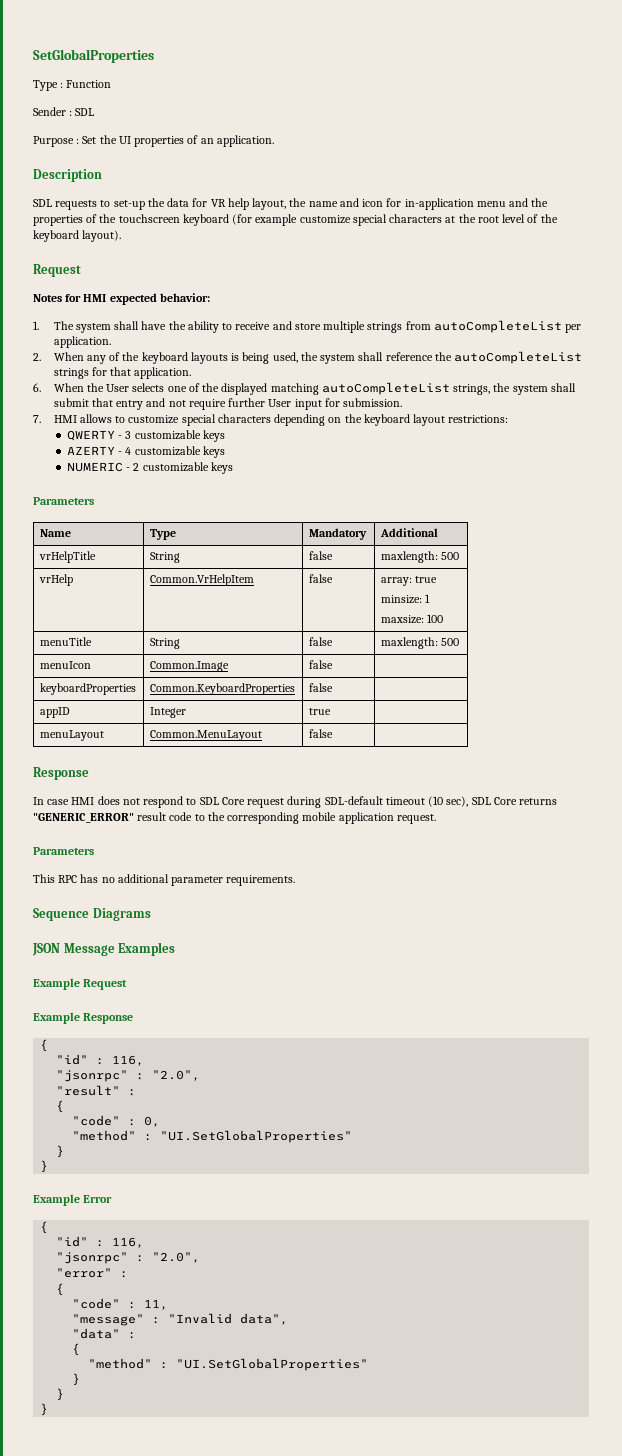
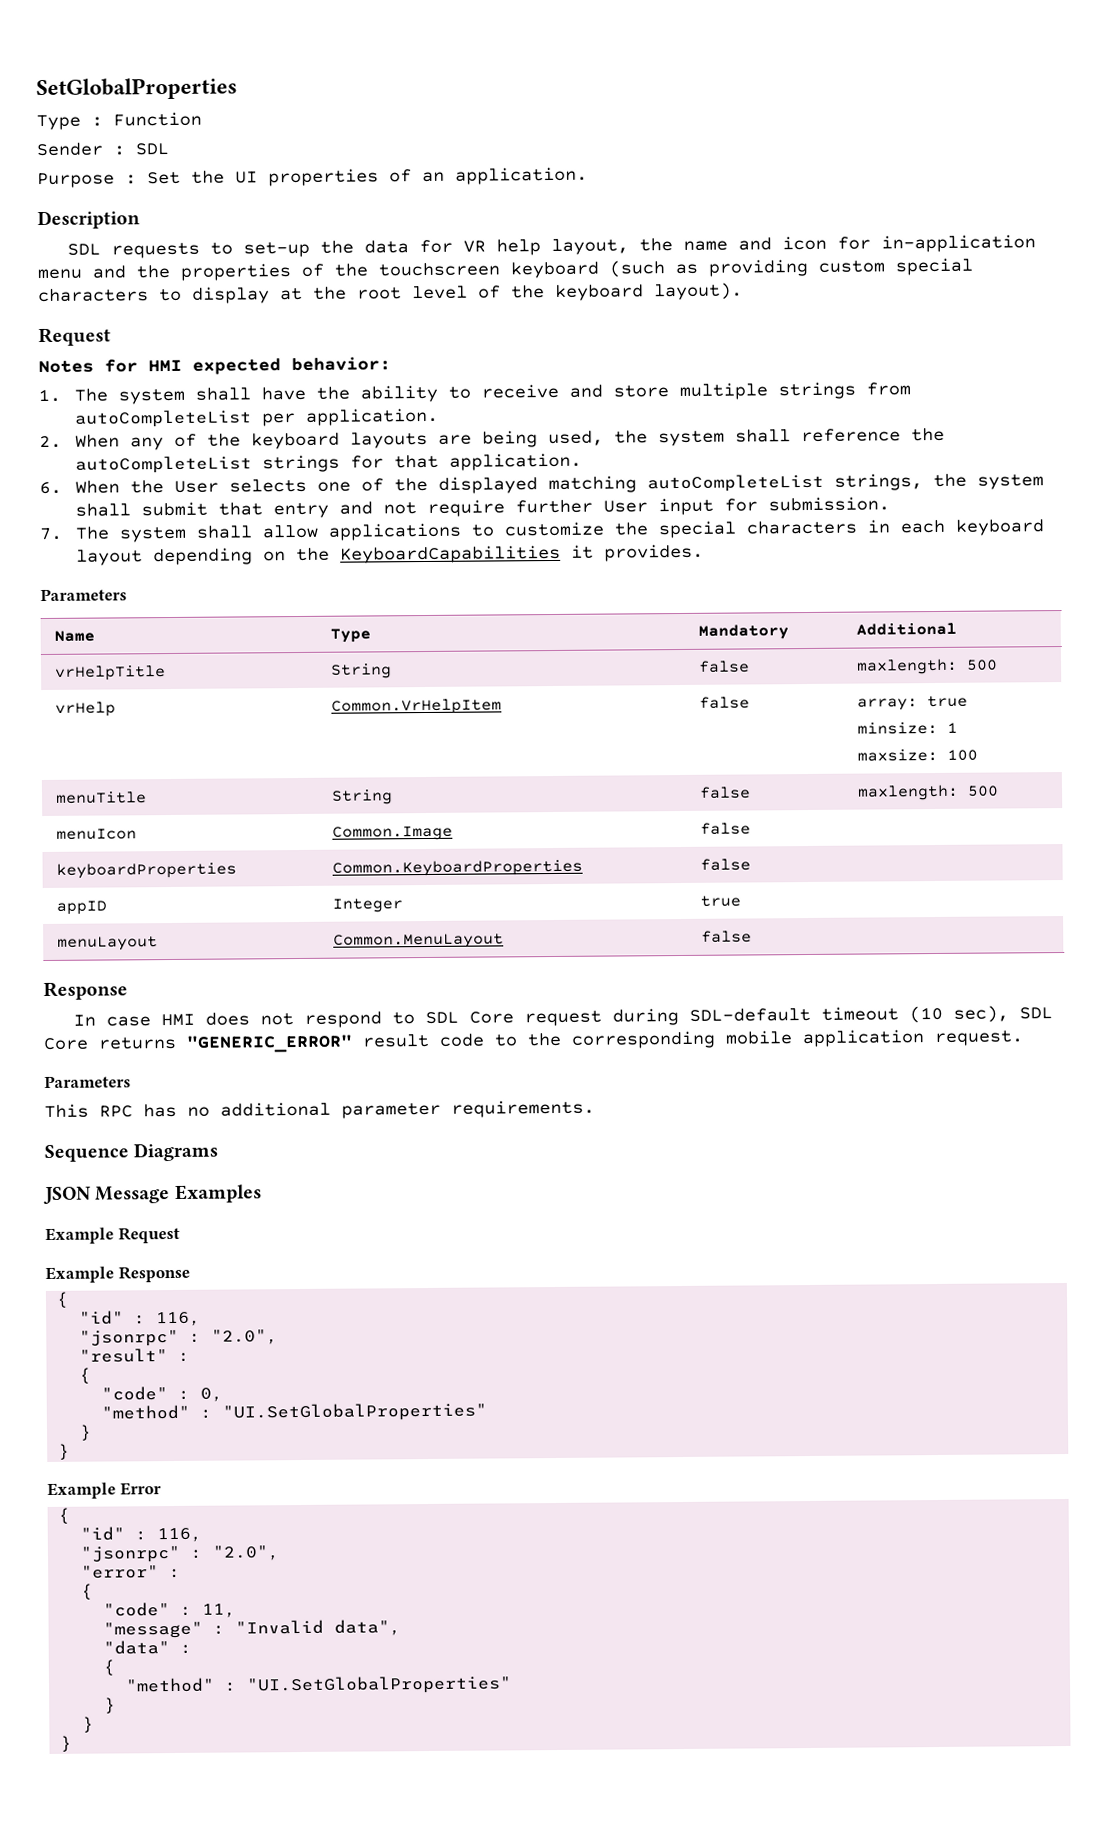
[232,214,443,226] (for example customize special characters -> [609,257,973,278] [38,286,270,304] (such as providing custom special characters to display
[231,353,240,361] is -> [437,434,472,445] are
[53,414,112,423] HMI allows -> [74,522,462,543] The system shall allow applications
[181,414,509,426] [66,430,225,442] [66,446,225,458] [66,462,233,474] special characters depending on the keyboard layout restrictions: // QWERTY - 3 customizable keys // AZERTY - 4 customizable keys // NUMERIC - 2 customizable keys -> [613,519,1045,539] [75,543,704,566] the special characters in each keyboard layout depending on the KeyboardCapabilities it provides.

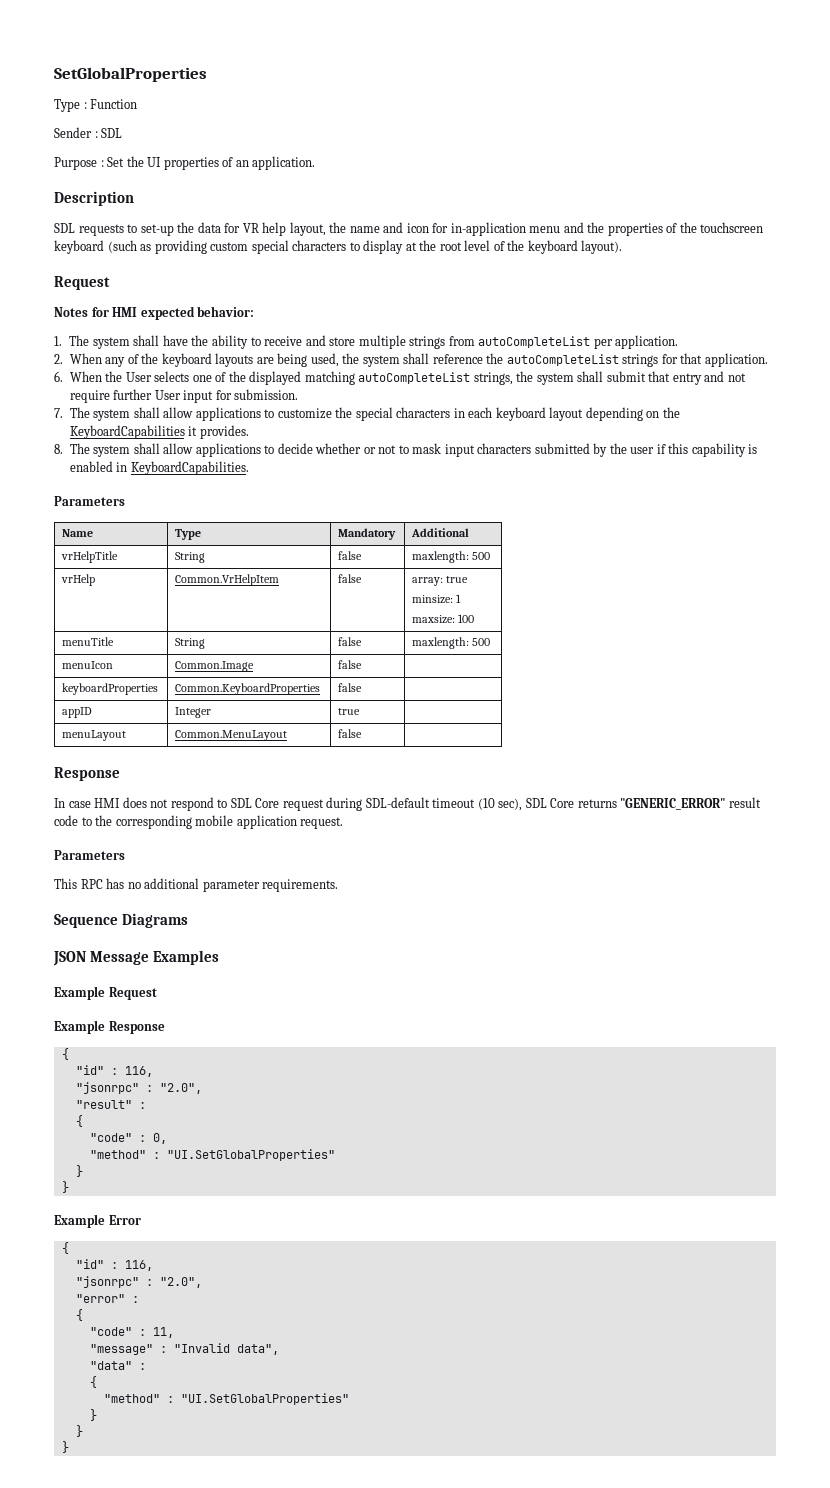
(704, 552) none -> [54,443,758,457] [69,461,249,475] // 8. The system shall allow applications to decide whether or not to mask input characters submitted by the user if this capability is enabled in KeyboardCapabilities.

